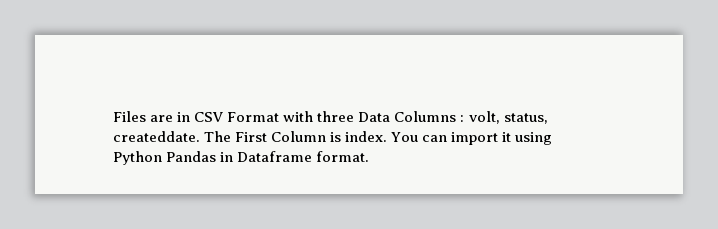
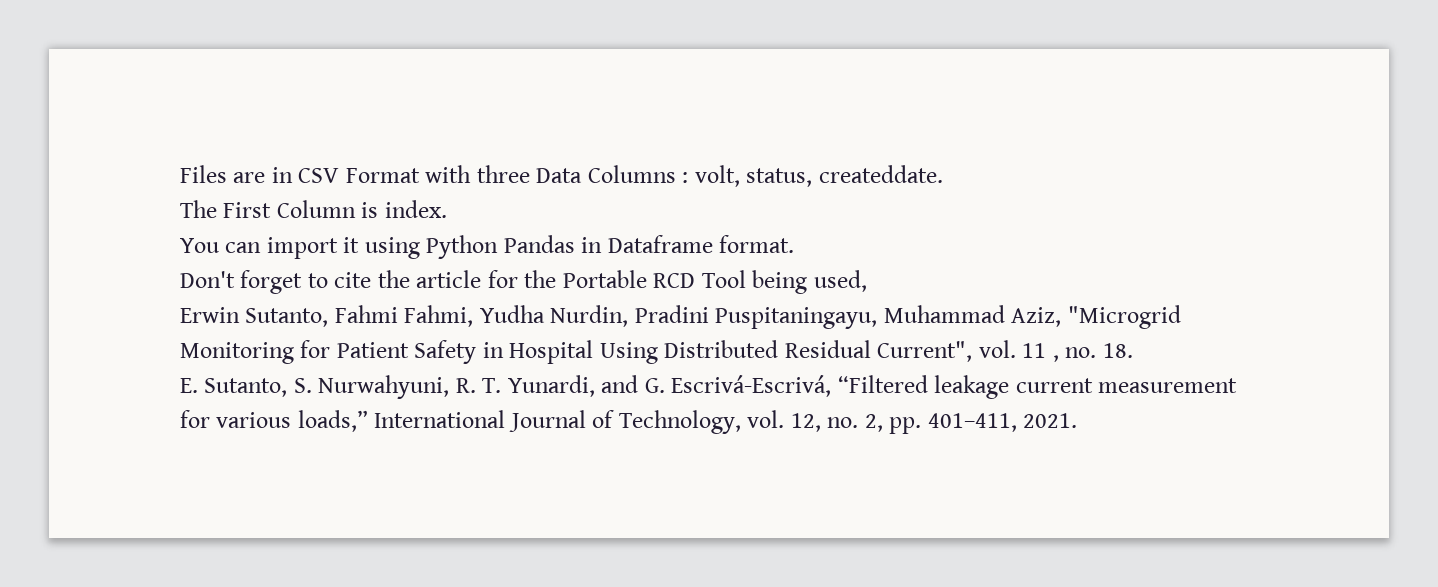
(200, 136) none -> (943, 174) //
(388, 136) none -> (447, 209) //
(370, 156) none -> [180,270,867,294] [180,305,1181,329] [180,340,1133,364] [180,375,1238,399] [180,410,1078,434] // Don't forget to cite the article for the Portable RCD Tool being used, // Erwin Sutanto, Fahmi Fahmi, Yudha Nurdin, Pradini Puspitaningayu, Muhammad Aziz, "Microgrid Monitoring for Patient Safety in Hospital Using Distributed Residual Current", vol. 11 , no. 18. // E. Sutanto, S. Nurwahyuni, R. T. Yunardi, and G. Escrivá-Escrivá, “Filtered leakage current measurement for various loads,” International Journal of Technology, vol. 12, no. 2, pp. 401–411, 2021.

